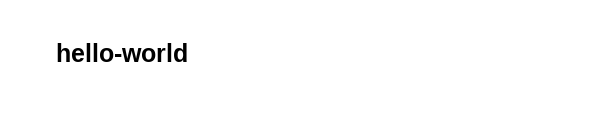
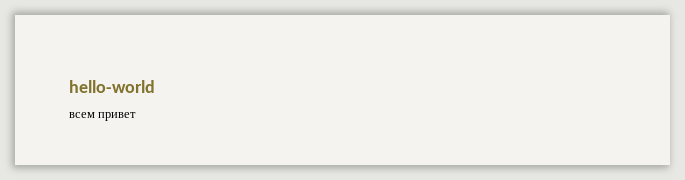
(188, 52) none -> [69,112,137,121] // всем привет

